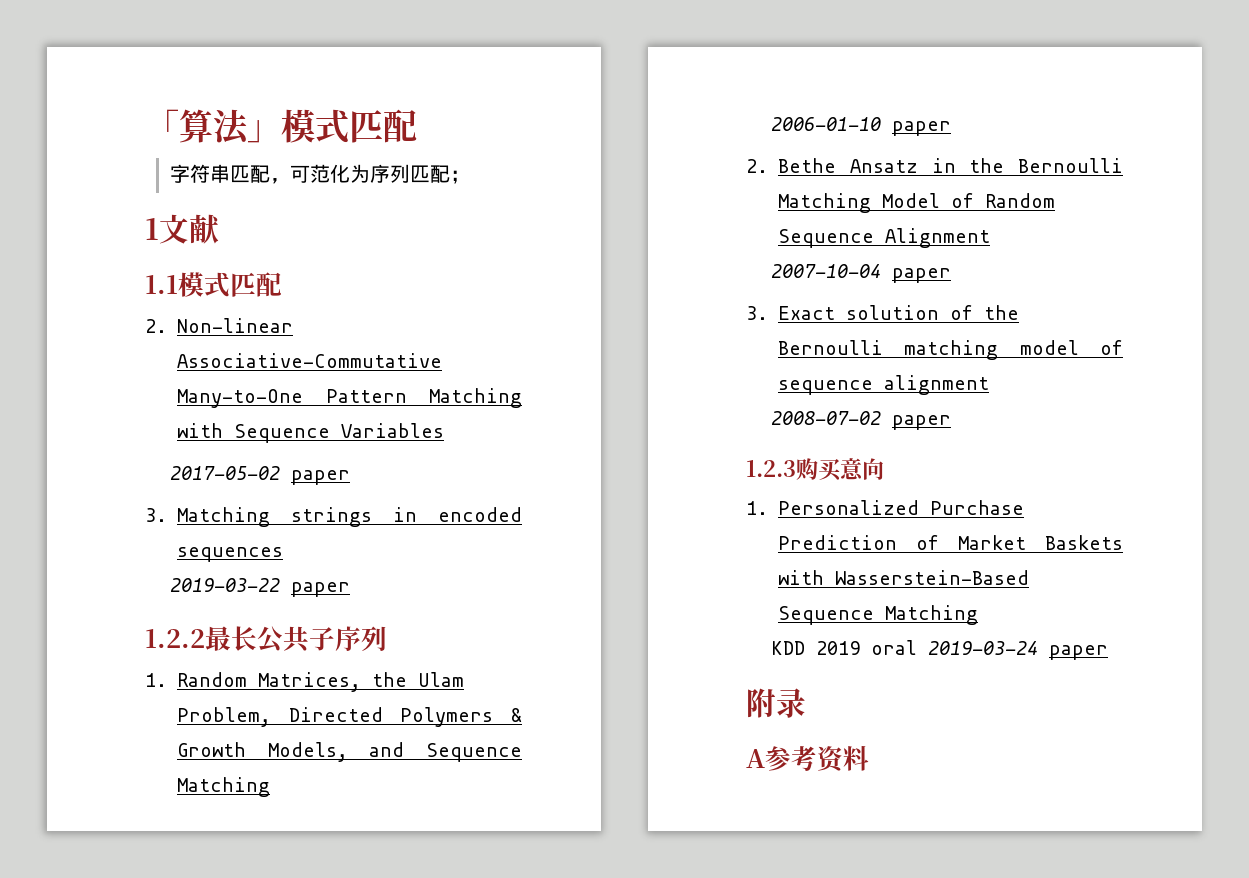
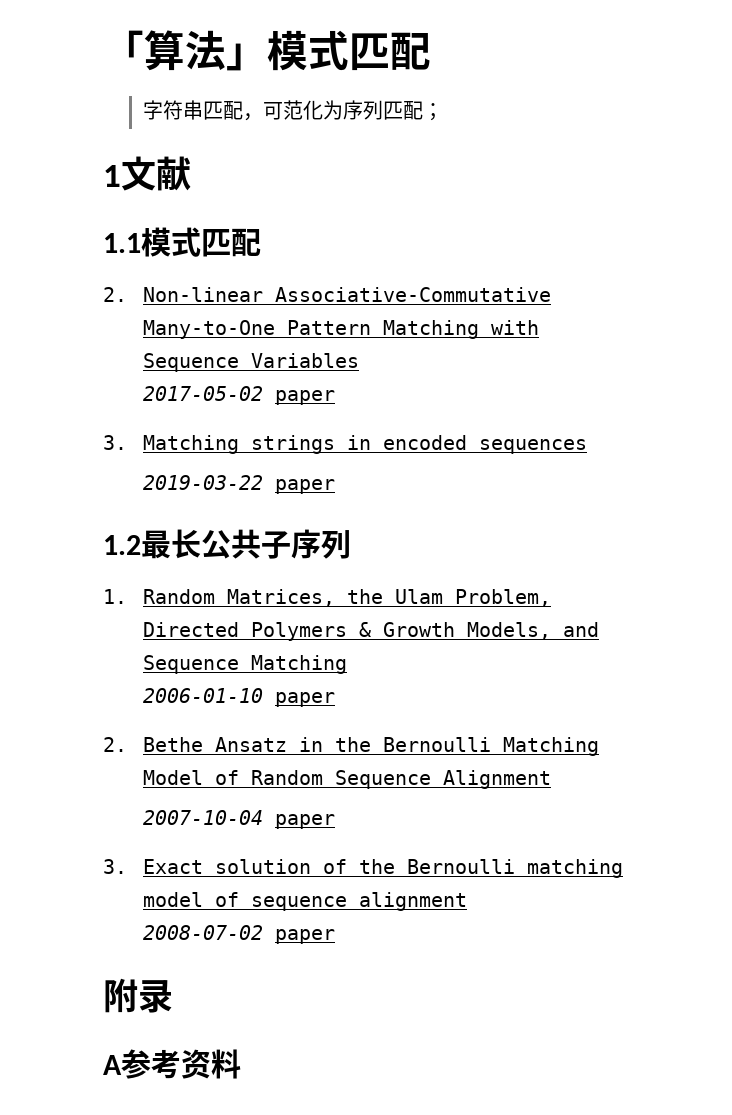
[145,629,205,648] 1.2.2 -> [103,535,141,555] 1.2
[746,458,884,481] [746,500,1024,515] [778,535,1123,550] [778,570,1029,585] [778,605,978,625] [770,640,1108,660] // 1.2.3购买意向 // 1. Personalized Purchase Prediction of Market Baskets with Wasserstein-Based Sequence Matching // KDD 2019 oral 2019-03-24 paper -> (335, 936) none

